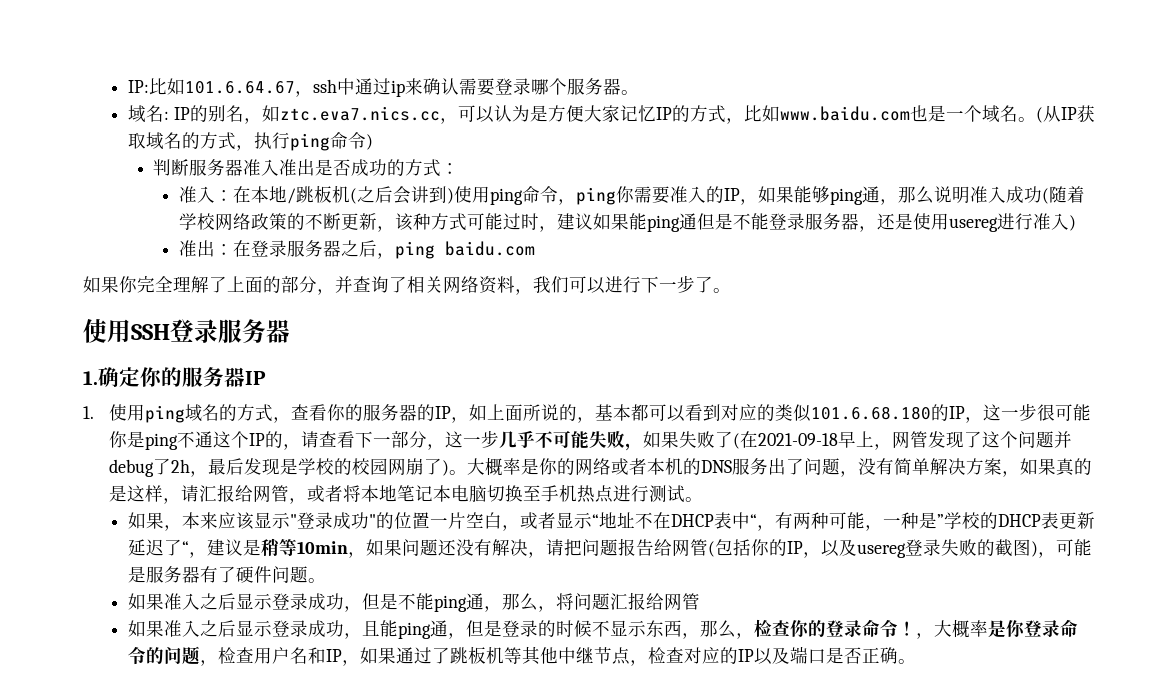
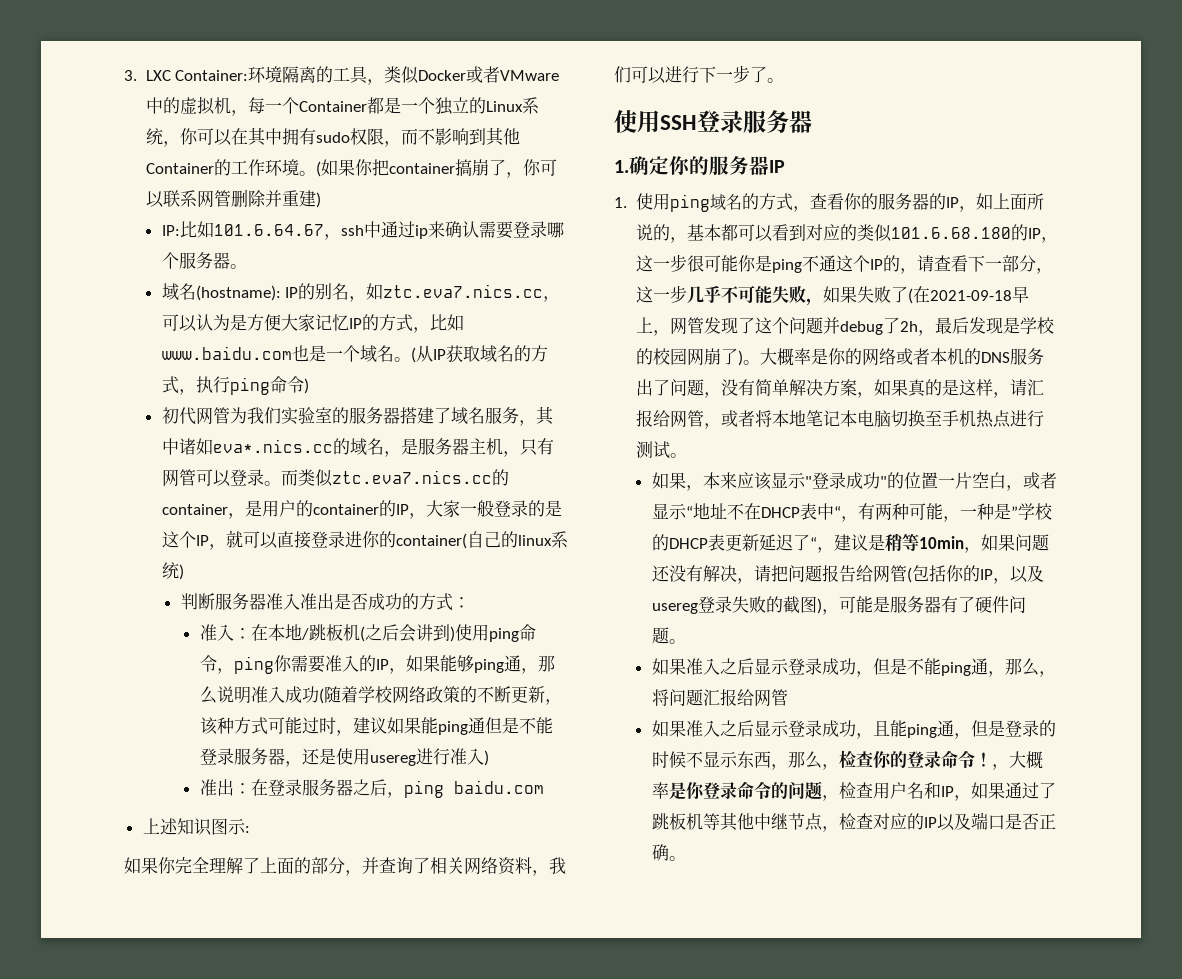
(127, 86) none -> [124,66,560,85] [145,96,539,116] [145,127,520,147] [145,159,557,178] [145,189,321,208] 3. LXC Container:环境隔离的工具，类似Docker或者VMware中的虚拟机，每一个Container都是一个独立的Linux系统，你可以在其中拥有sudo权限，而不影响到其他Container的工作环境。(如果你把container搞崩了，你可以联系网管删除并重建) //
[163,111,169,120] : -> [195,285,281,301] (hostname):
(373, 142) none -> [161,406,554,426] [161,438,554,457] [161,469,509,487] [161,500,562,519] [161,530,568,550] [161,562,184,580] // 初代网管为我们实验室的服务器搭建了域名服务，其中诸如eva*.nics.cc的域名，是服务器主机，只有网管可以登录。而类似ztc.eva7.nics.cc的container，是用户的container的IP，大家一般登录的是这个IP，就可以直接登录进你的container(自己的linux系统)
(536, 248) none -> [142,818,250,836] // 上述知识图示:

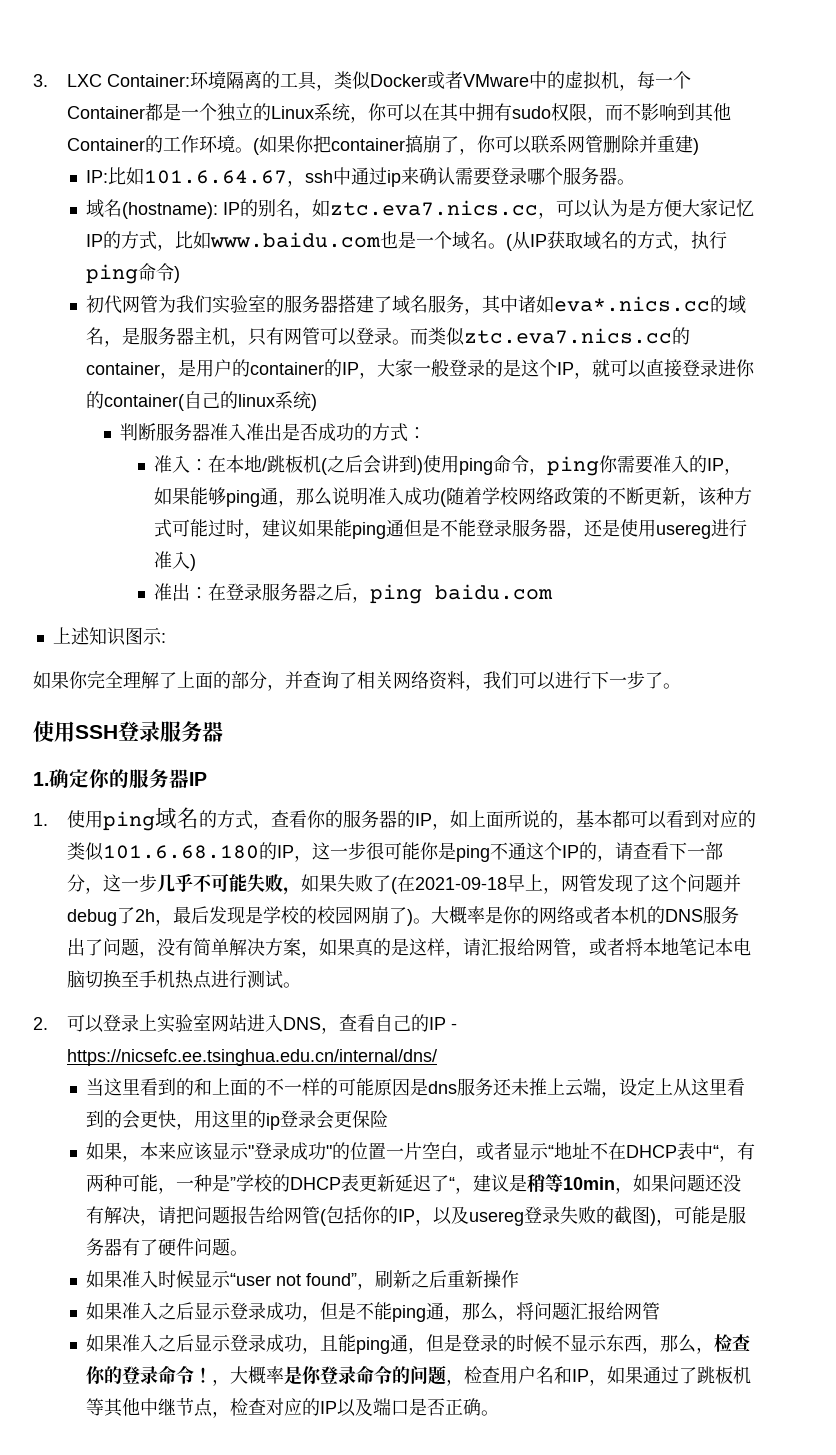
(687, 455) none -> [33,1014,457,1034] [66,1049,437,1066] [86,1077,746,1098] [86,1110,389,1130] // 2.可以登录上实验室网站进入DNS，查看自己的IP - https://nicsefc.ee.tsinghua.edu.cn/internal/dns/ // 当这里看到的和上面的不一样的可能原因是dns服务还未推上云端，设定上从这里看到的会更快，用这里的ip登录会更保险
(686, 641) none -> [86,1270,520,1290] // 如果准入时候显示“user not found”，刷新之后重新操作

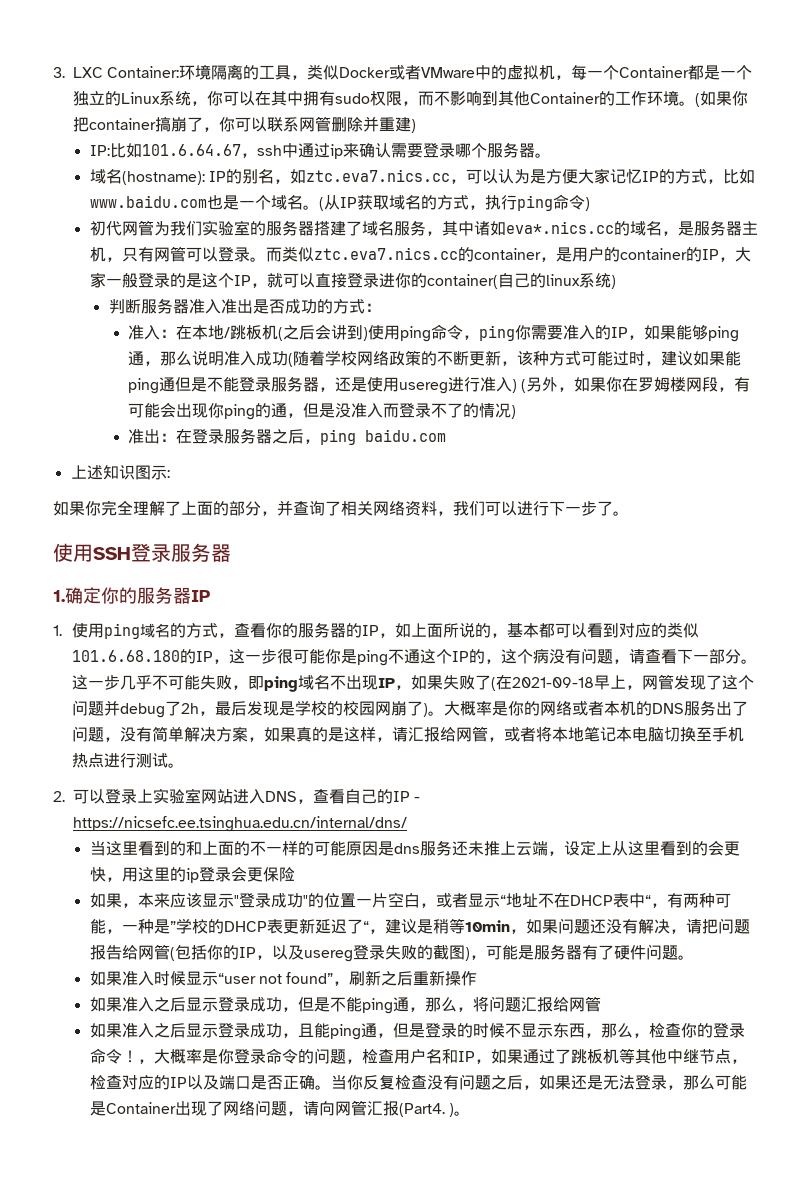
(196, 562) none -> [521,377,751,393] [127,402,516,420] (另外，如果你在罗姆楼网段，有可能会出现你ping的通，但是没准入而登录不了的情况)
(615, 858) none -> [501,648,630,664] 这个病没有问题，
[84,887,103,894] ， -> [741,659,758,664] 。
(301, 891) none -> [248,675,412,692] 即ping域名不出现IP，
(500, 1413) none -> [330,1074,747,1090] [89,1100,471,1117] 当你反复检查没有问题之后，如果还是无法登录，那么可能是Container出现了网络问题，请向网管汇报(Part4. )。

